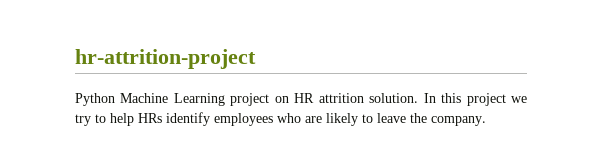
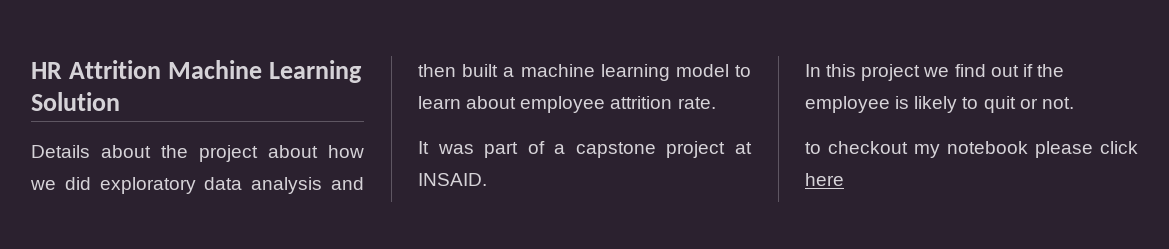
[75,49,256,69] [75,93,527,106] [75,112,486,126] hr-attrition-project // Python Machine Learning project on HR attrition solution. In this project we try to help HRs identify employees who are likely to leave the company. -> [31,60,362,83] [31,92,120,111] [31,145,364,162] [30,177,365,194] [418,64,751,81] [418,96,716,113] [418,141,752,158] [418,173,487,186] [805,64,1064,81] [805,96,1074,113] [805,141,1138,158] [805,173,844,186] HR Attrition Machine Learning Solution // Details about the project about how we did exploratory data analysis and then built a machine learning model to learn about employee attrition rate. // It was part of a capstone project at INSAID. // In this project we find out if the employee is likely to quit or not. // to checkout my notebook please click here

